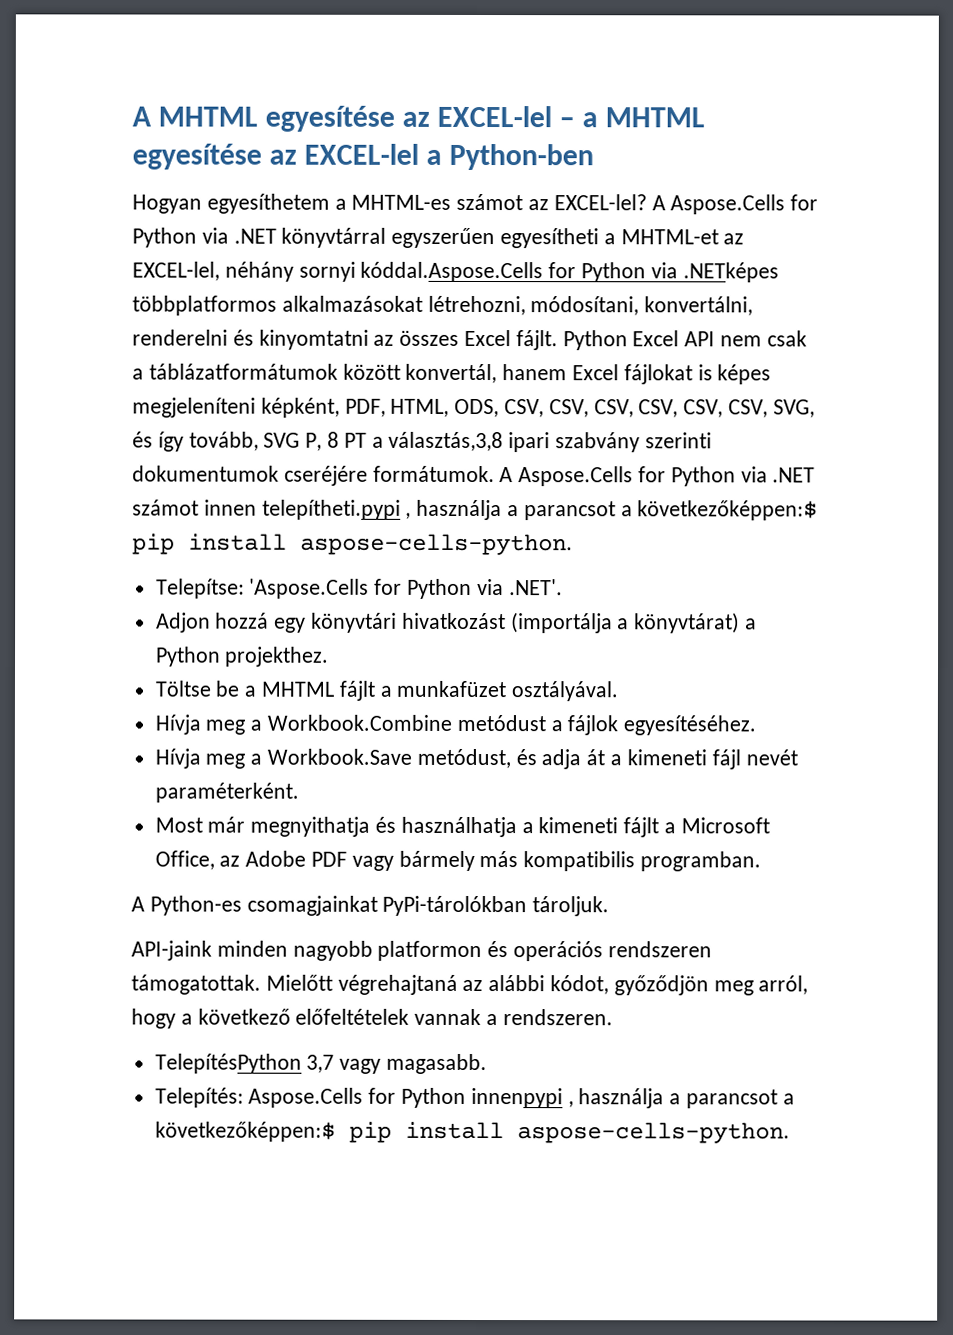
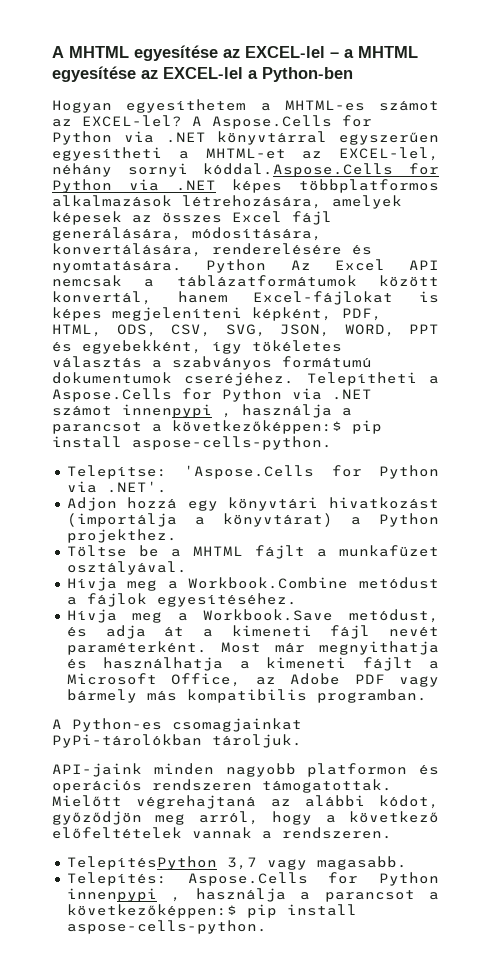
[682,262,779,283] [132,295,754,316] [132,329,807,351] .NETképes többplatformos alkalmazásokat létrehozni, módosítani, konvertálni, renderelni és kinyomtatni az összes Excel fájlt. Python Excel API nem csak -> [175,179,439,193] [52,195,402,209] [52,211,332,225] [52,227,322,241] [52,243,372,257] [52,259,439,273] [52,275,122,287] .NET képes többplatformos alkalmazások létrehozására, amelyek képesek az összes Excel fájl generálására, módosítására, konvertálására, renderelésére és nyomtatására. Python Az Excel API nemcsak
[572,364,693,385] Excel fájlokat -> [253,291,394,305] Excel-fájlokat
[548,399,815,418] [132,431,712,453] [132,465,514,486] CSV, CSV, CSV, CSV, CSV, SVG, és így tovább, SVG P, 8 PT a választás,3,8 ipari szabvány szerinti dokumentumok cseréjére formátumok. A -> [225,324,439,337] [52,340,342,354] [52,356,372,370] [52,372,439,386] SVG, JSON, WORD, PPT és egyebekként, így tökéletes választás a szabványos formátumú dokumentumok cseréjéhez. Telepítheti a
[203,499,401,520] innen telepítheti.pypi -> [122,404,212,418] innenpypi
(299, 792) // -> (207, 648) none

